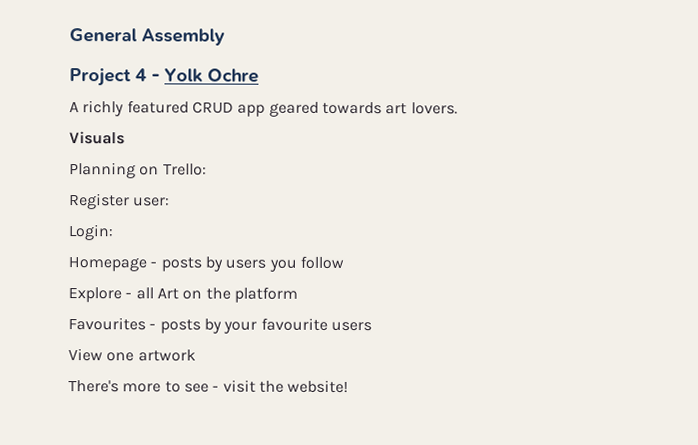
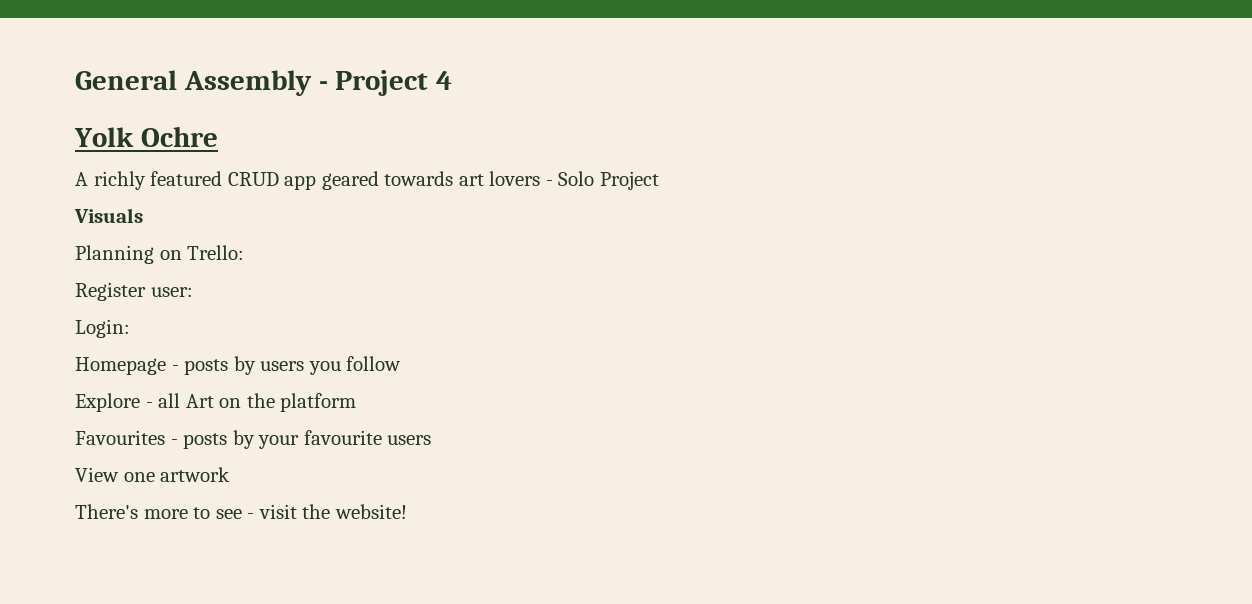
(225, 37) // -> [318,81,328,90] -
[151,73,160,82] - -> (453, 80) //
[410,102,458,115] lovers. -> [489,171,659,190] lovers - Solo Project

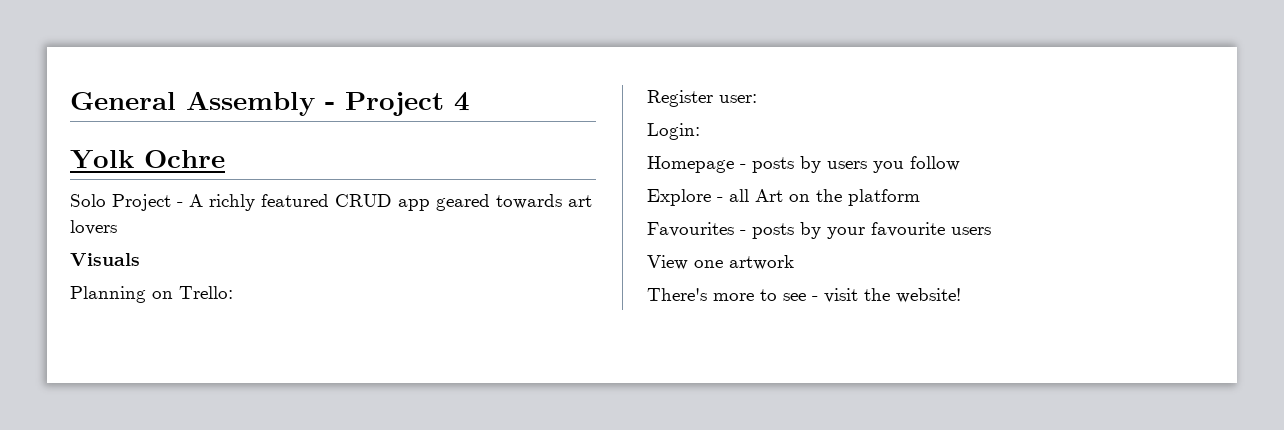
(218, 136) none -> [70,194,183,211] Solo Project -
[545,171,659,190] - Solo Project -> (117, 227) none

